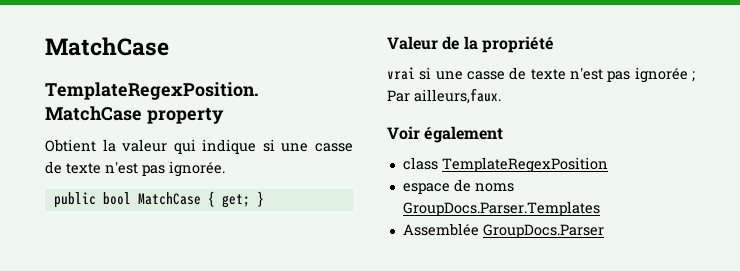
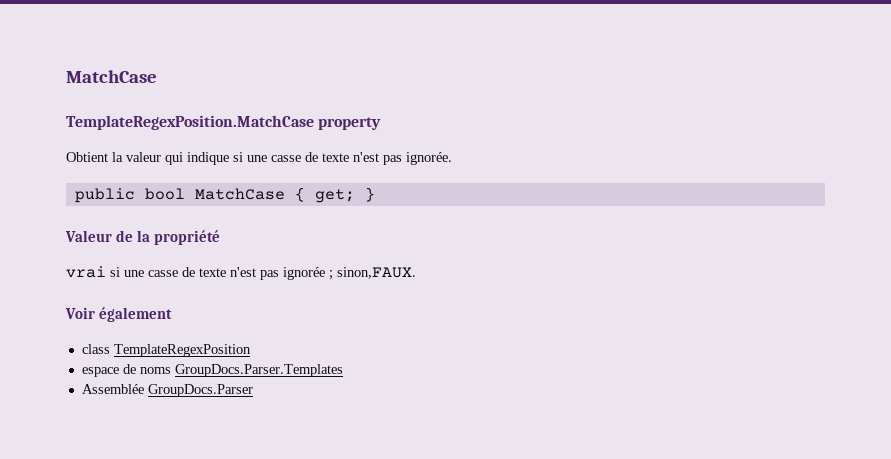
[387,88,501,104] Par ailleurs,faux. -> [337,267,416,279] sinon,FAUX.

